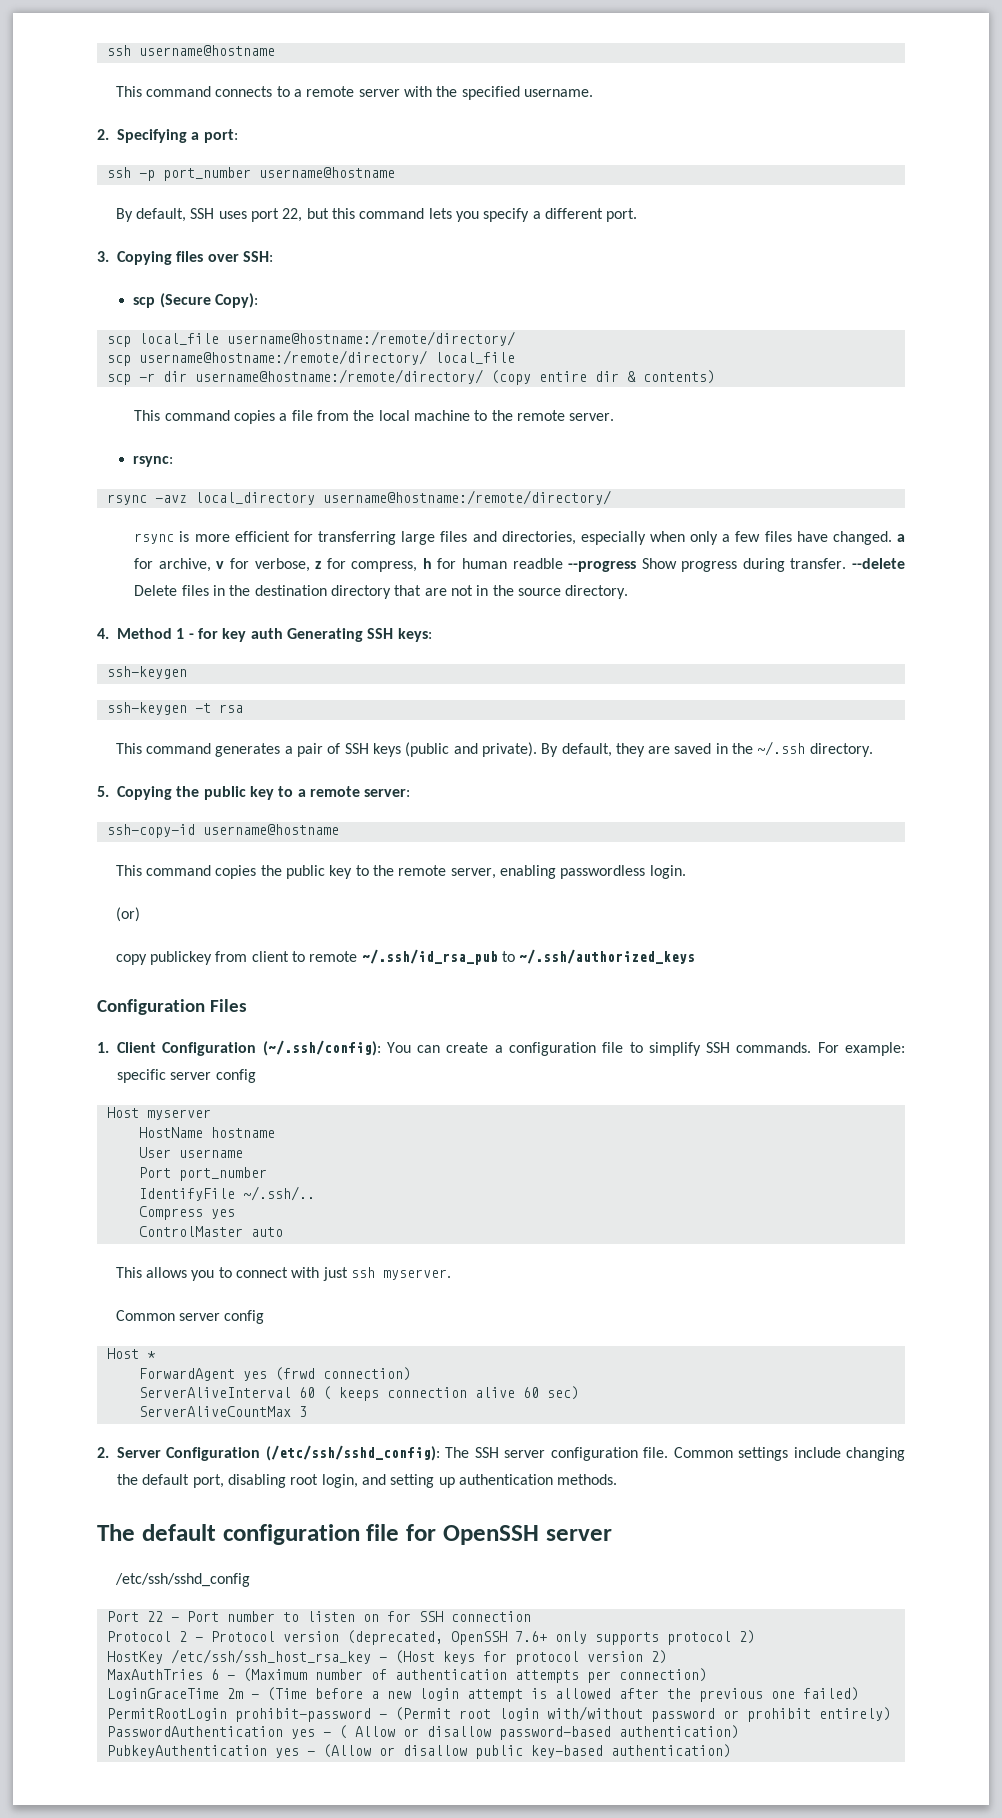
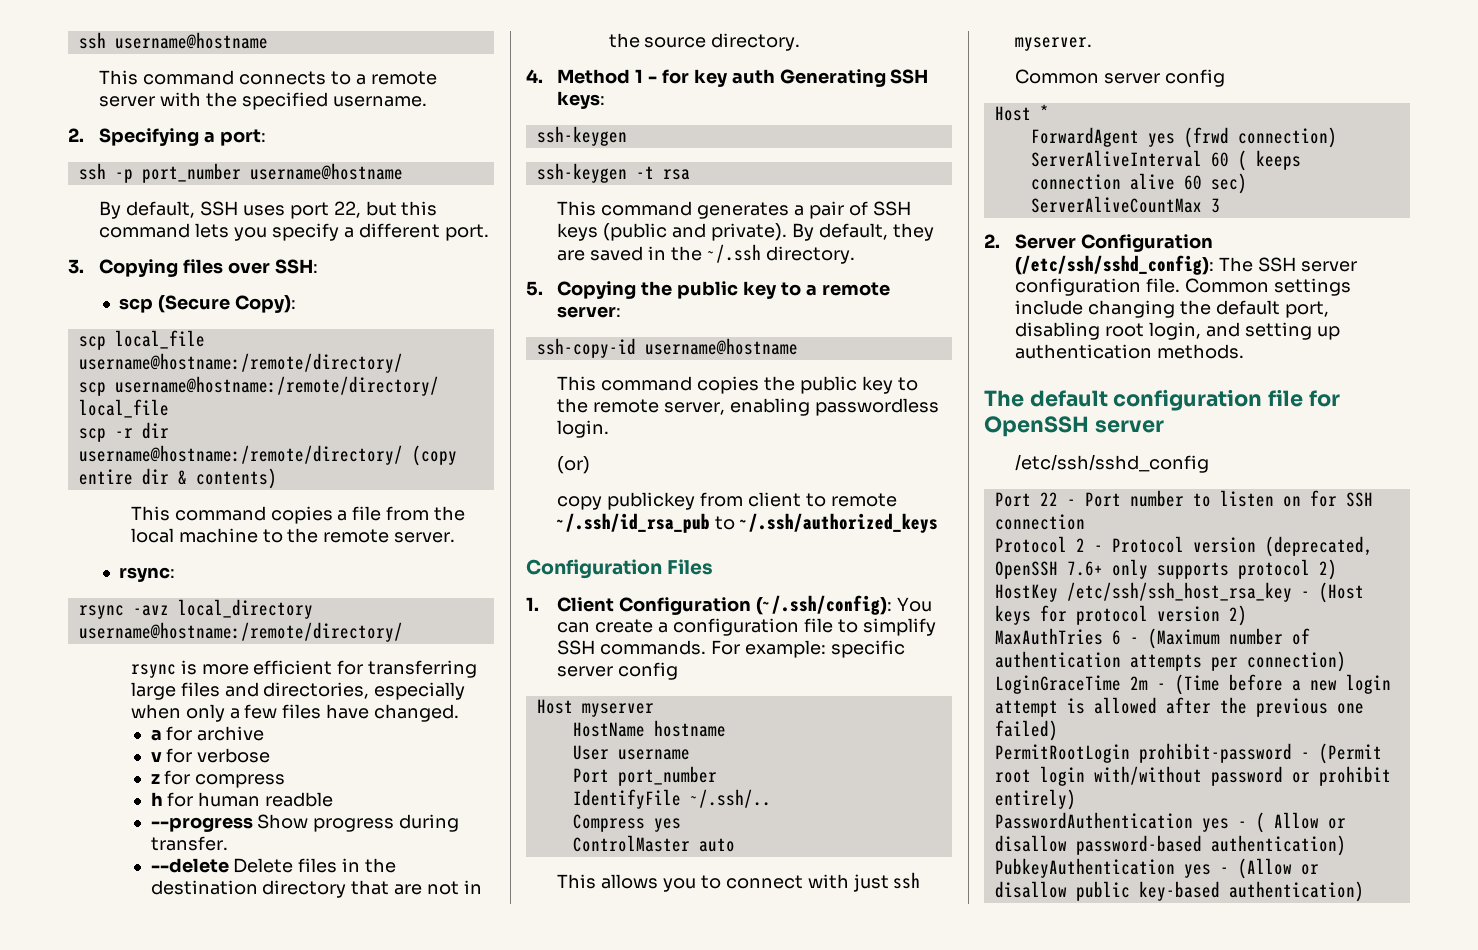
(892, 538) none -> (459, 713) //
[158,558,211,572] archive, -> [197,726,265,741] archive //
[254,558,310,572] verbose, -> [197,748,271,763] verbose //
[351,561,418,572] compress, -> [195,774,286,788] compress //
(563, 563) none -> (334, 799) //
(847, 563) none -> (228, 843) //

